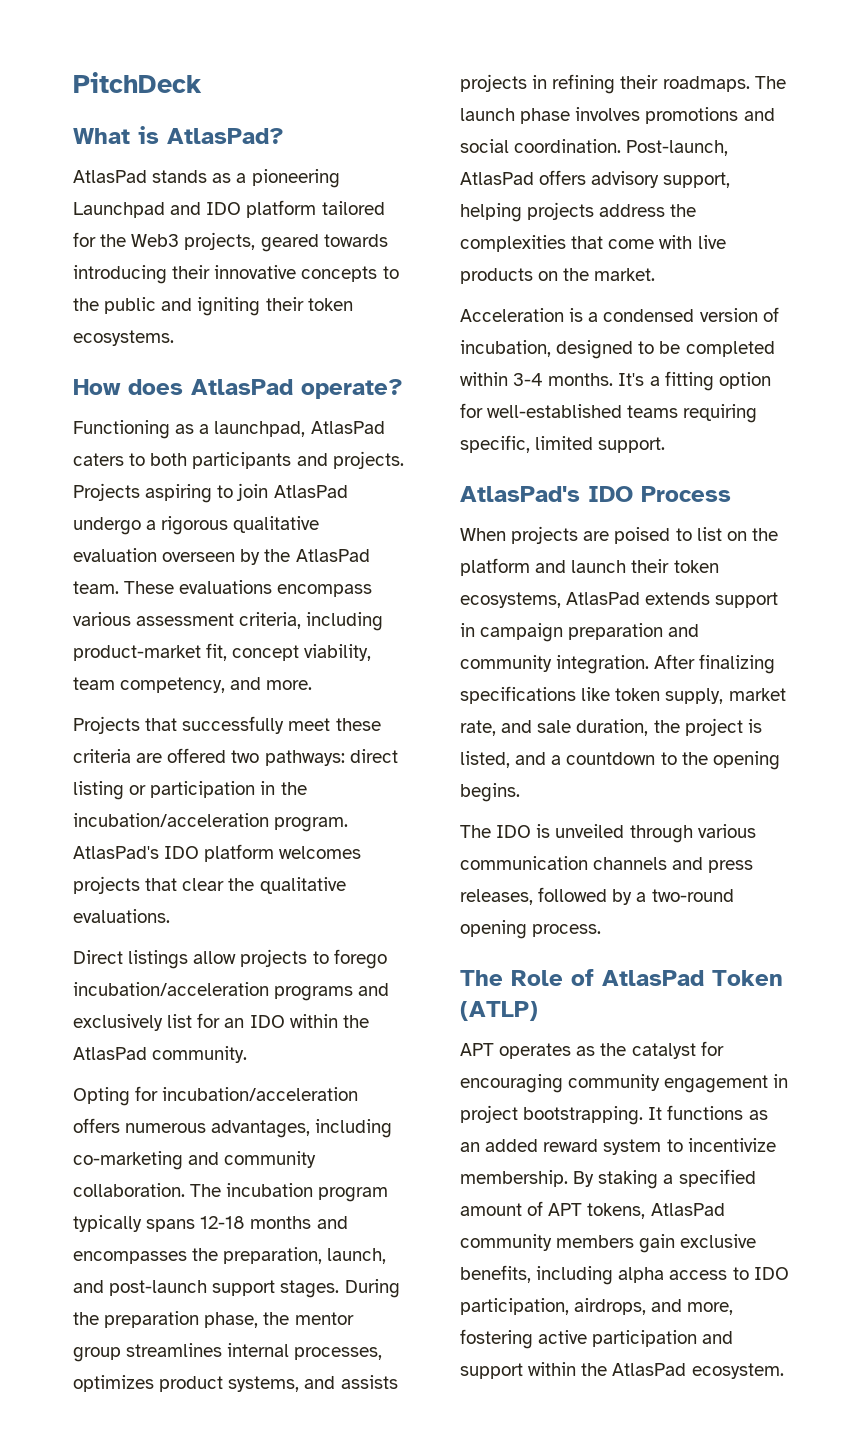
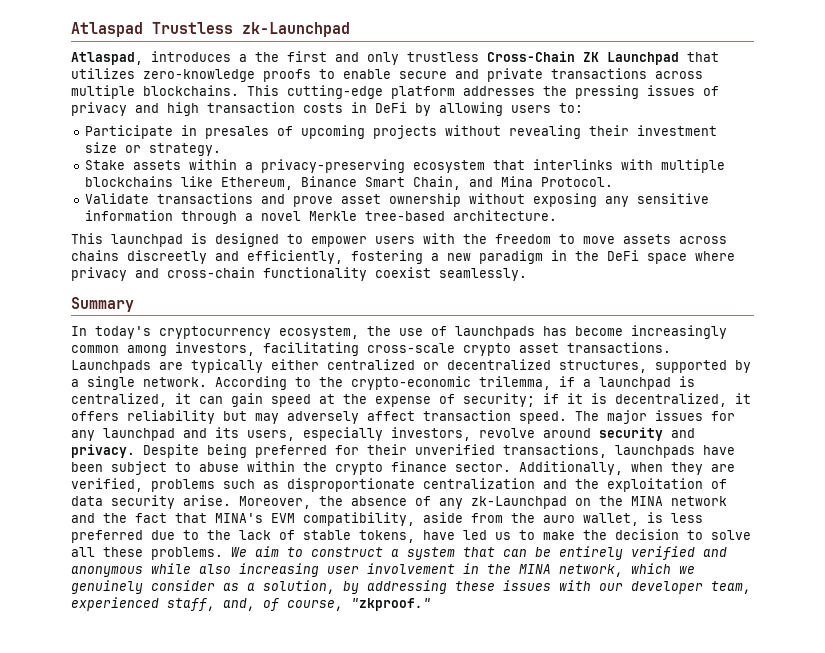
[73,72,202,93] [73,126,284,144] [73,169,340,188] [73,200,385,218] [73,232,388,252] [73,265,399,284] [73,297,353,316] [73,330,174,346] [73,379,403,399] [73,420,385,439] [73,451,404,469] [73,483,348,503] [73,516,320,535] [73,548,370,565] [73,580,373,597] [73,612,384,631] [73,643,372,661] [73,677,313,693] [73,716,381,734] [73,748,398,766] [73,781,307,800] [73,813,349,832] [73,844,362,862] [73,876,346,894] [73,909,170,923] [73,949,387,969] [73,982,390,1001] [73,1013,369,1031] [73,1046,248,1063] [73,1086,359,1106] [73,1118,393,1138] [73,1151,317,1170] [73,1183,389,1202] [73,1215,348,1232] [73,1247,387,1264] [73,1279,400,1298] [73,1311,354,1328] [73,1343,383,1362] [73,1375,398,1392] [460,74,786,94] [460,107,775,124] [460,139,729,156] [460,170,731,188] [460,202,697,222] [460,235,726,252] [460,268,656,284] [460,307,779,322] [460,340,775,359] [460,371,771,391] [460,403,758,423] [460,435,666,453] [460,486,731,502] [460,526,778,544] [460,558,719,576] [460,592,779,608] [460,623,700,642] [460,654,776,674] [460,686,786,704] [460,718,762,736] [460,751,780,770] [460,783,520,802] [460,824,756,843] [460,856,754,873] [460,887,734,905] [460,920,602,939] [460,969,783,986] [460,1001,538,1021] [460,1041,724,1059] [460,1074,789,1093] [460,1105,768,1125] [460,1138,776,1155] [460,1169,756,1189] [460,1201,725,1219] [460,1234,757,1253] [460,1265,789,1285] [460,1298,734,1315] [460,1329,734,1349] [460,1362,784,1379] PitchDeck // What is AtlasPad? // AtlasPad stands as a pioneering Launchpad and IDO platform tailored for the Web3 projects, geared towards introducing their innovative concepts to the public and igniting their token ecosystems. // How does AtlasPad operate? // Functioning as a launchpad, AtlasPad caters to both participants and projects. Projects aspiring to join AtlasPad undergo a rigorous qualitative evaluation overseen by the AtlasPad team. These evaluations encompass various assessment criteria, including product-market fit, concept viability, team competency, and more. // Projects that successfully meet these criteria are offered two pathways: direct listing or participation in the incubation/acceleration program. AtlasPad's IDO platform welcomes projects that clear the qualitative evaluations. // Direct listings allow projects to forego incubation/acceleration programs and exclusively list for an IDO within the AtlasPad community. // Opting for incubation/acceleration offers numerous advantages, including co-marketing and community collaboration. The incubation program typically spans 12-18 months and encompasses the preparation, launch, and post-launch support stages. During the preparation phase, the mentor group streamlines internal processes, optimizes product systems, and assists projects in refining their roadmaps. The launch phase involves promotions and social coordination. Post-launch, AtlasPad offers advisory support, helping projects address the complexities that come with live products on the market. // Acceleration is a condensed version of incubation, designed to be completed within 3-4 months. It's a fitting option for well-established teams requiring specific, limited support. // AtlasPad's IDO Process // When projects are poised to list on the platform and launch their token ecosystems, AtlasPad extends support in campaign preparation and community integration. After finalizing specifications like token supply, market rate, and sale duration, the project is listed, and a countdown to the opening begins. // The IDO is unveiled through various communication channels and press releases, followed by a two-round opening process. // The Role of AtlasPad Token (ATLP) // APT operates as the catalyst for encouraging community engagement in project bootstrapping. It functions as an added reward system to incentivize membership. By staking a specified amount of APT tokens, AtlasPad community members gain exclusive benefits, including alpha access to IDO participation, airdrops, and more, fostering active participation and support within the AtlasPad ecosystem. -> [71,22,350,37] [71,51,719,65] [71,68,703,82] [71,85,719,99] [71,102,583,116] [85,125,718,139] [85,142,222,156] [85,159,726,173] [85,176,614,190] [85,193,710,207] [85,210,558,224] [71,233,727,247] [71,250,735,264] [71,267,527,281] [71,297,134,312] [71,325,727,339] [71,342,671,356] [71,359,751,373] [71,376,695,390] [71,393,751,407] [71,410,735,424] [71,427,695,441] [71,444,735,458] [71,461,735,475] [71,478,727,492] [71,495,727,509] [71,512,703,526] [71,529,751,543] [71,546,727,560] [71,563,695,577] [71,580,751,594] [71,597,431,611] Atlaspad Trustless zk-Launchpad // Atlaspad, introduces a the first and only trustless Cross-Chain ZK Launchpad that utilizes zero-knowledge proofs to enable secure and private transactions across multiple blockchains. This cutting-edge platform addresses the pressing issues of privacy and high transaction costs in DeFi by allowing users to: // Participate in presales of upcoming projects without revealing their investment size or strategy. // Stake assets within a privacy-preserving ecosystem that interlinks with multiple blockchains like Ethereum, Binance Smart Chain, and Mina Protocol. // Validate transactions and prove asset ownership without exposing any sensitive information through a novel Merkle tree-based architecture. // This launchpad is designed to empower users with the freedom to move assets across chains discreetly and efficiently, fostering a new paradigm in the DeFi space where privacy and cross-chain functionality coexist seamlessly. // Summary // In today's cryptocurrency ecosystem, the use of launchpads has become increasingly common among investors, facilitating cross-scale crypto asset transactions. Launchpads are typically either centralized or decentralized structures, supported by a single network. According to the crypto-economic trilemma, if a launchpad is centralized, it can gain speed at the expense of security; if it is decentralized, it offers reliability but may adversely affect transaction speed. The major issues for any launchpad and its users, especially investors, revolve around security and privacy. Despite being preferred for their unverified transactions, launchpads have been subject to abuse within the crypto finance sector. Additionally, when they are verified, problems such as disproportionate centralization and the exploitation of data security arise. Moreover, the absence of any zk-Launchpad on the MINA network and the fact that MINA's EVM compatibility, aside from the auro wallet, is less preferred due to the lack of stable tokens, have led us to make the decision to solve all these problems. We aim to construct a system that can be entirely verified and anonymous while also increasing user involvement in the MINA network, which we genuinely consider as a solution, by addressing these issues with our developer team, experienced staff, and, of course, "zkproof."

